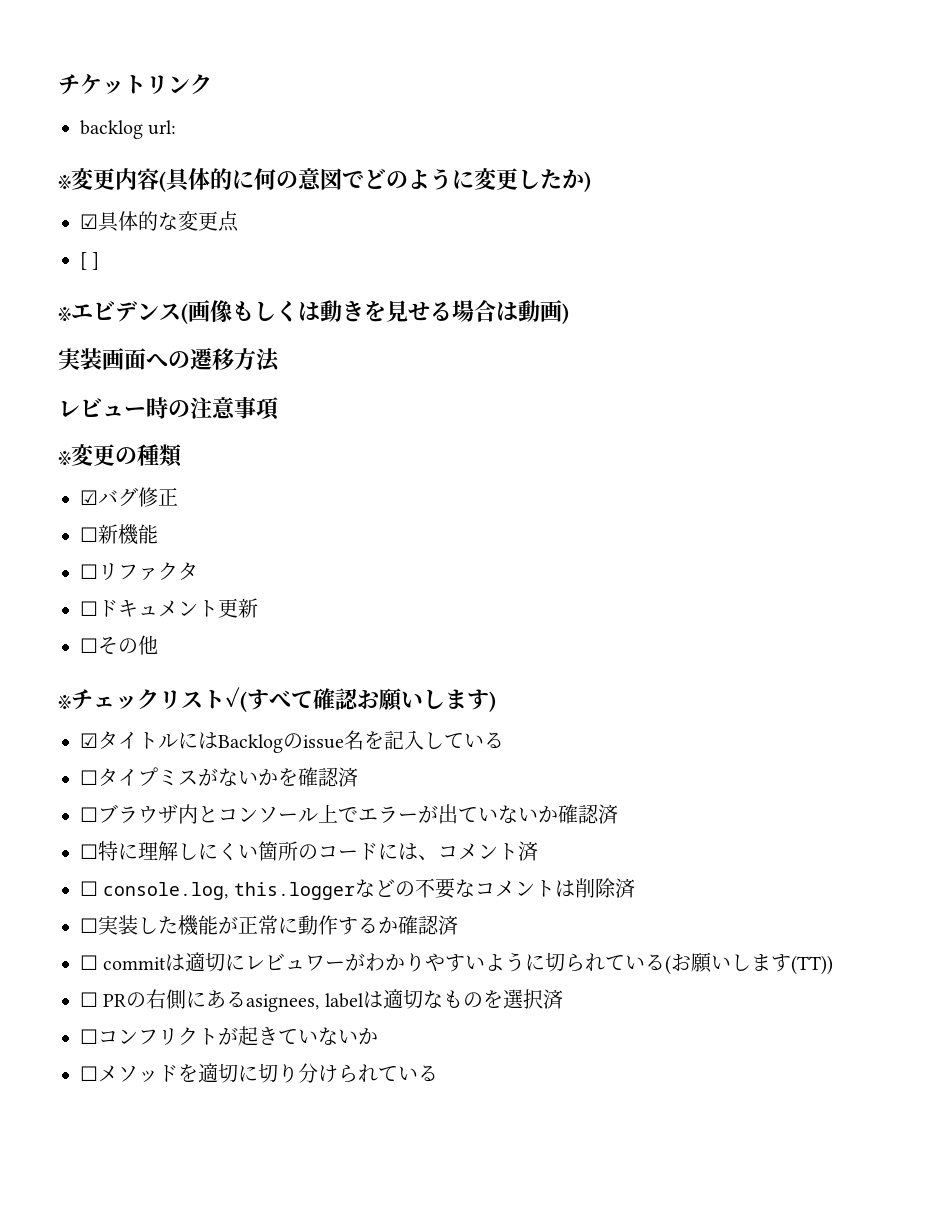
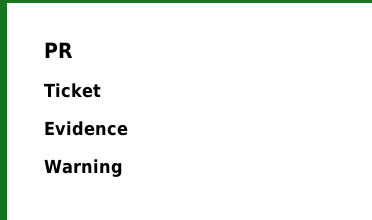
[58,74,212,95] [80,120,177,139] [58,168,591,192] [80,211,239,232] [80,252,100,270] [58,300,569,324] [58,348,280,372] [58,396,279,420] [58,444,182,467] [80,487,178,507] [80,524,158,545] [80,562,198,581] [80,598,258,618] [80,635,158,655] [58,687,496,712] [80,730,504,753] [80,767,358,787] [80,804,618,824] [80,841,538,861] [80,878,635,900] [80,915,458,936] [80,952,834,975] [80,989,563,1012] [80,1026,378,1046] [80,1063,438,1083] チケットリンク // backlog url: // ※変更内容(具体的に何の意図でどのように変更したか) // ☑具体的な変更点 // [ ] // ※エビデンス(画像もしくは動きを見せる場合は動画) // 実装画面への遷移方法 // レビュー時の注意事項 // ※変更の種類 // ☑バグ修正 // ☐新機能 // ☐リファクタ // ☐ドキュメント更新 // ☐その他 // ※チェックリスト✓(すべて確認お願いします) // ☑タイトルにはBacklogのissue名を記入している // ☐タイプミスがないかを確認済 // ☐ブラウザ内とコンソール上でエラーが出ていないか確認済 // ☐特に理解しにくい箇所のコードには、コメント済 // ☐ console.log, this.loggerなどの不要なコメントは削除済 // ☐実装した機能が正常に動作するか確認済 // ☐ commitは適切にレビュワーがわかりやすいように切られている(お願いします(TT)) // ☐ PRの右側にあるasignees, labelは適切なものを選択済 // ☐コンフリクトが起きていないか // ☐メソッドを適切に切り分けられている -> [44,42,73,58] [44,83,101,98] [44,121,128,136] [44,159,123,177] PR // Ticket // Evidence // Warning

